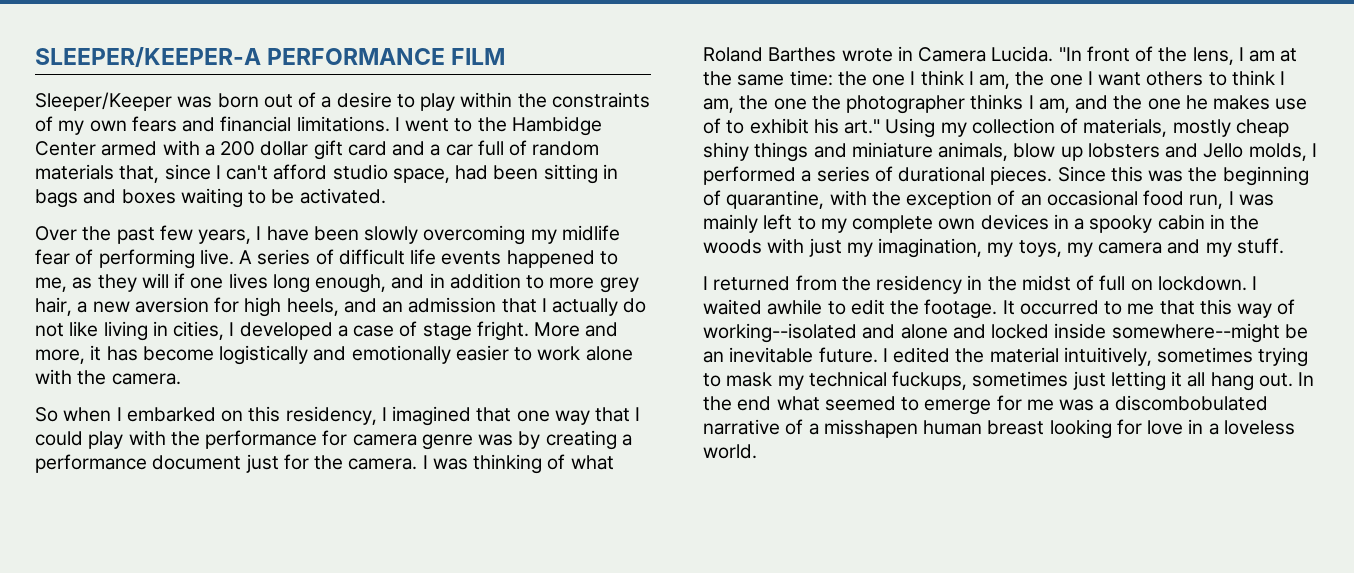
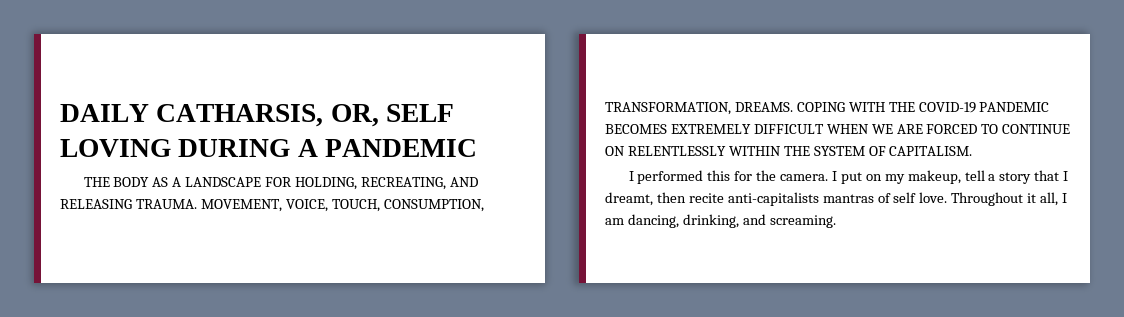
[35,47,506,68] [35,92,650,111] [35,116,602,136] [35,140,600,160] [35,164,618,184] [35,188,386,208] [35,225,620,245] [35,249,618,269] [35,273,639,293] [35,297,647,317] [35,321,619,341] [35,345,633,365] [35,369,181,385] [35,406,641,426] [35,430,632,450] [35,454,614,474] [703,46,1298,65] [703,70,1286,89] [703,94,1308,114] [703,118,1289,138] [703,142,1317,162] [703,166,1309,186] [703,190,1274,209] [703,214,1260,233] [703,238,1284,258] [703,275,1258,294] [703,299,1296,319] [703,323,1308,343] [703,347,1309,367] [703,371,1315,391] [703,395,1268,415] [703,419,1295,439] [703,444,757,459] SLEEPER/KEEPER-A PERFORMANCE FILM // Sleeper/Keeper was born out of a desire to play within the constraints of my own fears and financial limitations. I went to the Hambidge Center armed with a 200 dollar gift card and a car full of random materials that, since I can't afford studio space, had been sitting in bags and boxes waiting to be activated. // Over the past few years, I have been slowly overcoming my midlife fear of performing live. A series of difficult life events happened to me, as they will if one lives long enough, and in addition to more grey hair, a new aversion for high heels, and an admission that I actually do not like living in cities, I developed a case of stage fright. More and more, it has become logistically and emotionally easier to work alone with the camera. // So when I embarked on this residency, I imagined that one way that I could play with the performance for camera genre was by creating a performance document just for the camera. I was thinking of what Roland Barthes wrote in Camera Lucida. "In front of the lens, I am at the same time: the one I think I am, the one I want others to think I am, the one the photographer thinks I am, and the one he makes use of to exhibit his art." Using my collection of materials, mostly cheap shiny things and miniature animals, blow up lobsters and Jello molds, I performed a series of durational pieces. Since this was the beginning of quarantine, with the exception of an occasional food run, I was mainly left to my complete own devices in a spooky cabin in the woods with just my imagination, my toys, my camera and my stuff. // I returned from the residency in the midst of full on lockdown. I waited awhile to edit the footage. It occurred to me that this way of working--isolated and alone and locked inside somewhere--might be an inevitable future. I edited the material intuitively, sometimes trying to mask my technical fuckups, sometimes just letting it all hang out. In the end what seemed to emerge for me was a discombobulated narrative of a misshapen human breast looking for love in a loveless world. -> [60,104,455,127] [60,139,478,157] [83,177,478,190] [60,199,484,212] [605,102,1050,115] [605,124,1071,134] [605,146,973,156] [628,170,1069,184] [605,192,1068,206] [605,214,836,228] DAILY CATHARSIS, OR, SELF LOVING DURING A PANDEMIC // THE BODY AS A LANDSCAPE FOR HOLDING, RECREATING, AND RELEASING TRAUMA. MOVEMENT, VOICE, TOUCH, CONSUMPTION, TRANSFORMATION, DREAMS. COPING WITH THE COVID-19 PANDEMIC BECOMES EXTREMELY DIFFICULT WHEN WE ARE FORCED TO CONTINUE ON RELENTLESSLY WITHIN THE SYSTEM OF CAPITALISM. // I performed this for the camera. I put on my makeup, tell a story that I dreamt, then recite anti-capitalists mantras of self love. Throughout it all, I am dancing, drinking, and screaming.

